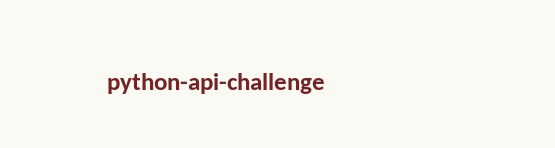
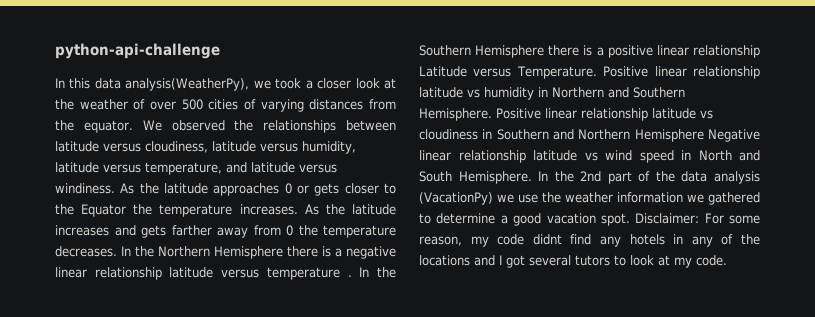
(325, 83) none -> [55,78,397,91] [55,99,396,112] [55,120,396,133] [55,141,356,154] [55,162,337,175] [55,183,396,196] [55,204,396,217] [55,225,396,238] [55,246,396,259] [55,267,397,280] [419,45,760,58] [419,66,760,79] [419,87,685,100] [419,108,713,121] [419,129,760,142] [419,150,760,163] [419,171,760,184] [419,192,760,205] [419,213,760,226] [419,234,760,247] [419,255,727,268] // In this data analysis(WeatherPy), we took a closer look at the weather of over 500 cities of varying distances from the equator. We observed the relationships between latitude versus cloudiness, latitude versus humidity, latitude versus temperature, and latitude versus windiness. As the latitude approaches 0 or gets closer to the Equator the temperature increases. As the latitude increases and gets farther away from 0 the temperature decreases. In the Northern Hemisphere there is a negative linear relationship latitude versus temperature . In the Southern Hemisphere there is a positive linear relationship Latitude versus Temperature. Positive linear relationship latitude vs humidity in Northern and Southern Hemisphere. Positive linear relationship latitude vs cloudiness in Southern and Northern Hemisphere Negative linear relationship latitude vs wind speed in North and South Hemisphere. In the 2nd part of the data analysis (VacationPy) we use the weather information we gathered to determine a good vacation spot. Disclaimer: For some reason, my code didnt find any hotels in any of the locations and I got several tutors to look at my code.

